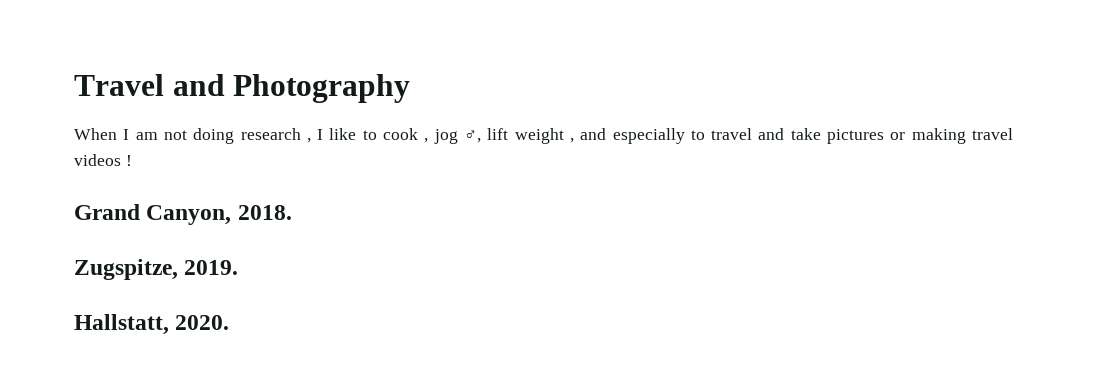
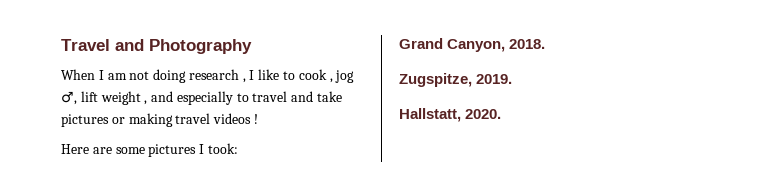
(132, 160) none -> [61,143,238,157] // Here are some pictures I took:

